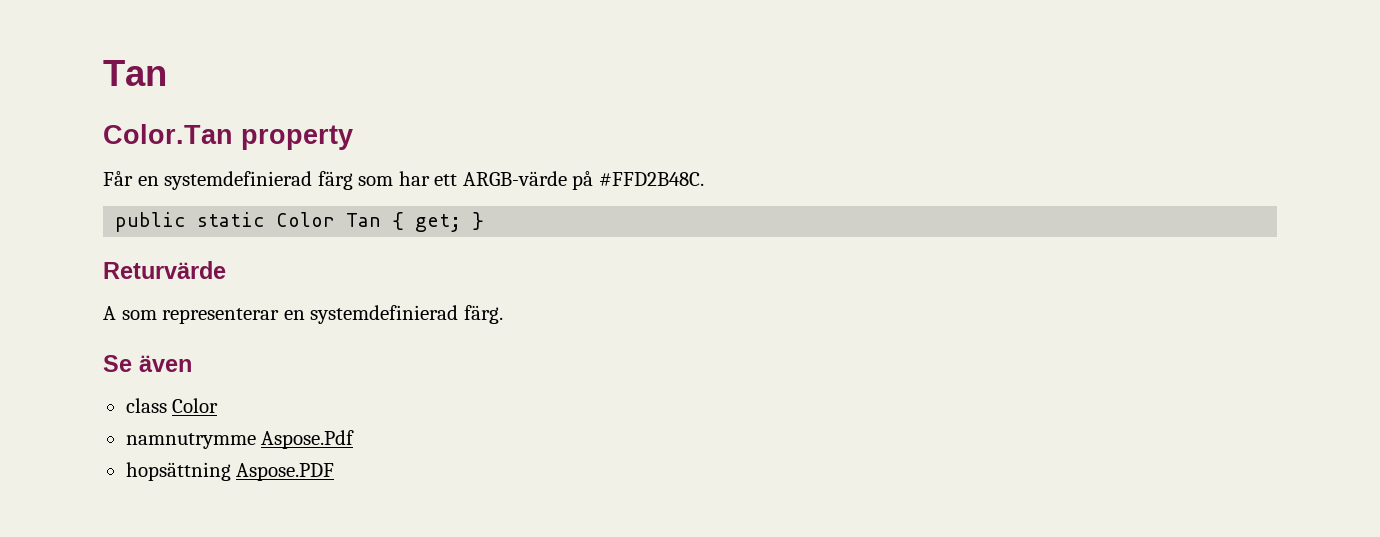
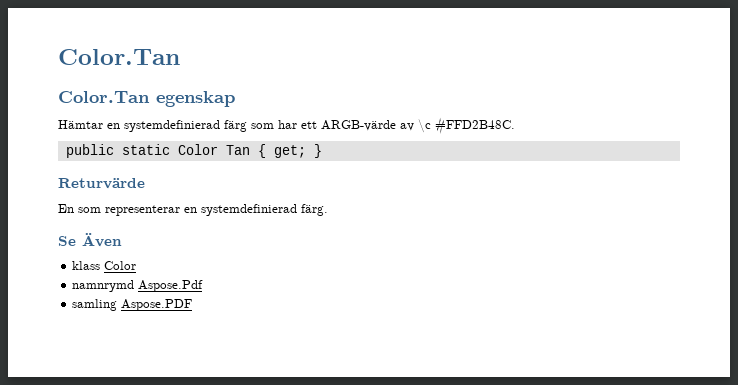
[103,60,167,86] [103,124,353,150] [103,171,133,186] Tan // Color.Tan property // Får -> [58,49,180,65] [58,91,235,107] [58,120,103,129] Color.Tan // Color.Tan egenskap // Hämtar
[572,171,594,190] på -> [400,119,431,133] av \c
[103,306,116,320] A -> [58,204,74,213] En
[139,355,192,372] [125,398,167,413] även // class -> [82,233,122,247] [72,261,101,270] Även // klass
[125,433,256,449] namnutrymme -> [72,280,135,292] namnrymd
[125,462,231,481] hopsättning -> [72,299,118,311] samling

